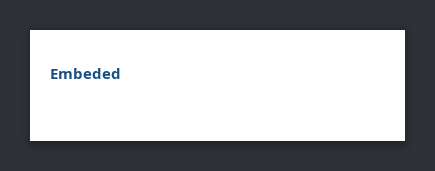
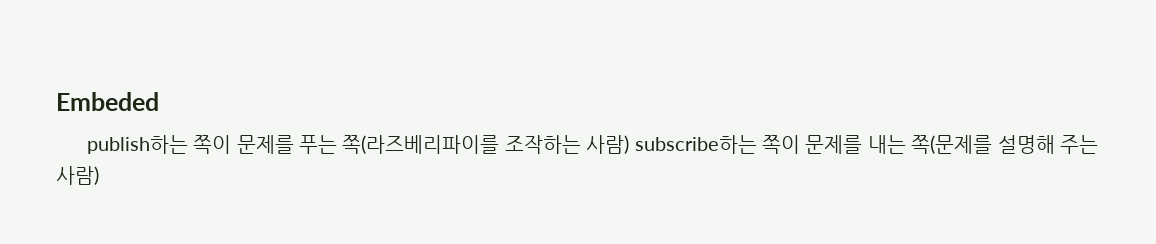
(121, 73) none -> [86,135,1098,154] [56,166,99,185] // publish하는 쪽이 문제를 푸는 쪽(라즈베리파이를 조작하는 사람) subscribe하는 쪽이 문제를 내는 쪽(문제를 설명해 주는 사람)

